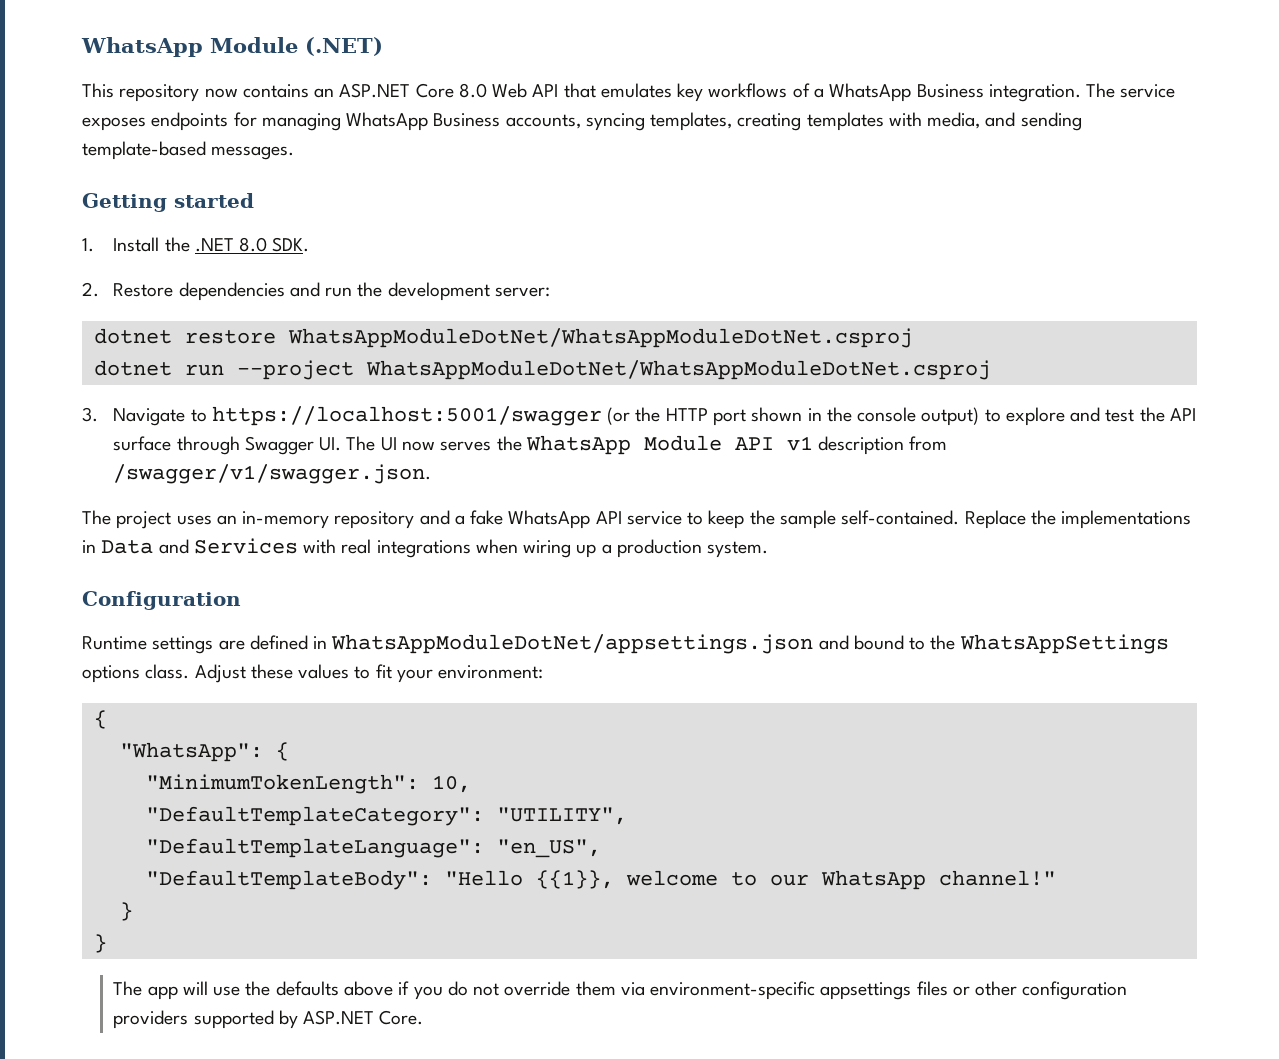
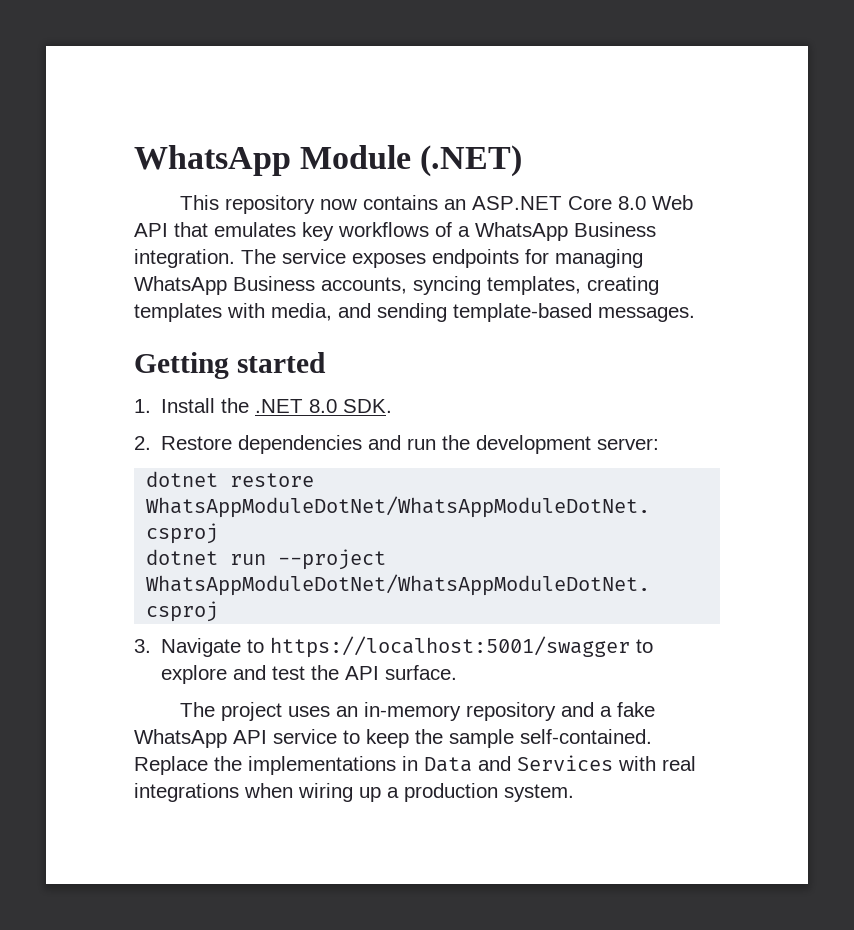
[607,407,980,426] (or the HTTP port shown in the console output) -> (631, 647) none
[113,435,948,455] [113,464,432,484] surface through Swagger UI. The UI now serves the WhatsApp Module API v1 description from /swagger/v1/swagger.json. -> [385,665,458,680] surface.
[82,591,241,610] [82,634,1169,654] [82,664,544,683] [93,710,107,729] [119,742,289,762] [145,774,471,794] [145,806,627,826] [145,838,601,858] [145,870,1056,890] [119,902,133,921] [93,934,107,953] [113,981,1128,1000] [113,1010,424,1029] // Configuration // Runtime settings are defined in WhatsAppModuleDotNet/appsettings.json and bound to the WhatsAppSettings options class. Adjust these values to fit your environment: // { // "WhatsApp": { // "MinimumTokenLength": 10, // "DefaultTemplateCategory": "UTILITY", // "DefaultTemplateLanguage": "en_US", // "DefaultTemplateBody": "Hello {{1}}, welcome to our WhatsApp channel!" // } // } // The app will use the defaults above if you do not override them via environment-specific appsettings files or other configuration providers supported by ASP.NET Core. -> (574, 793) none

